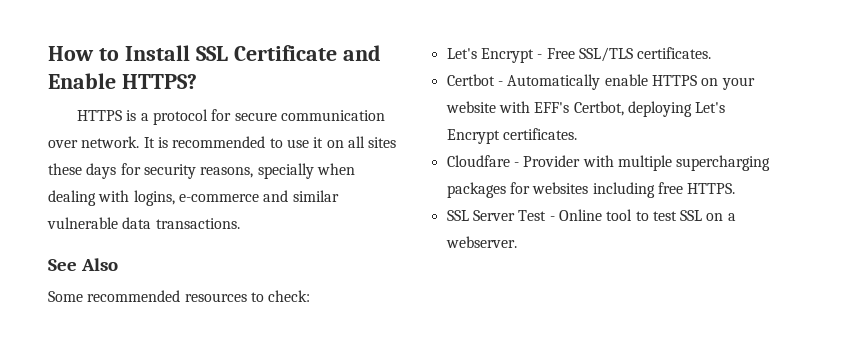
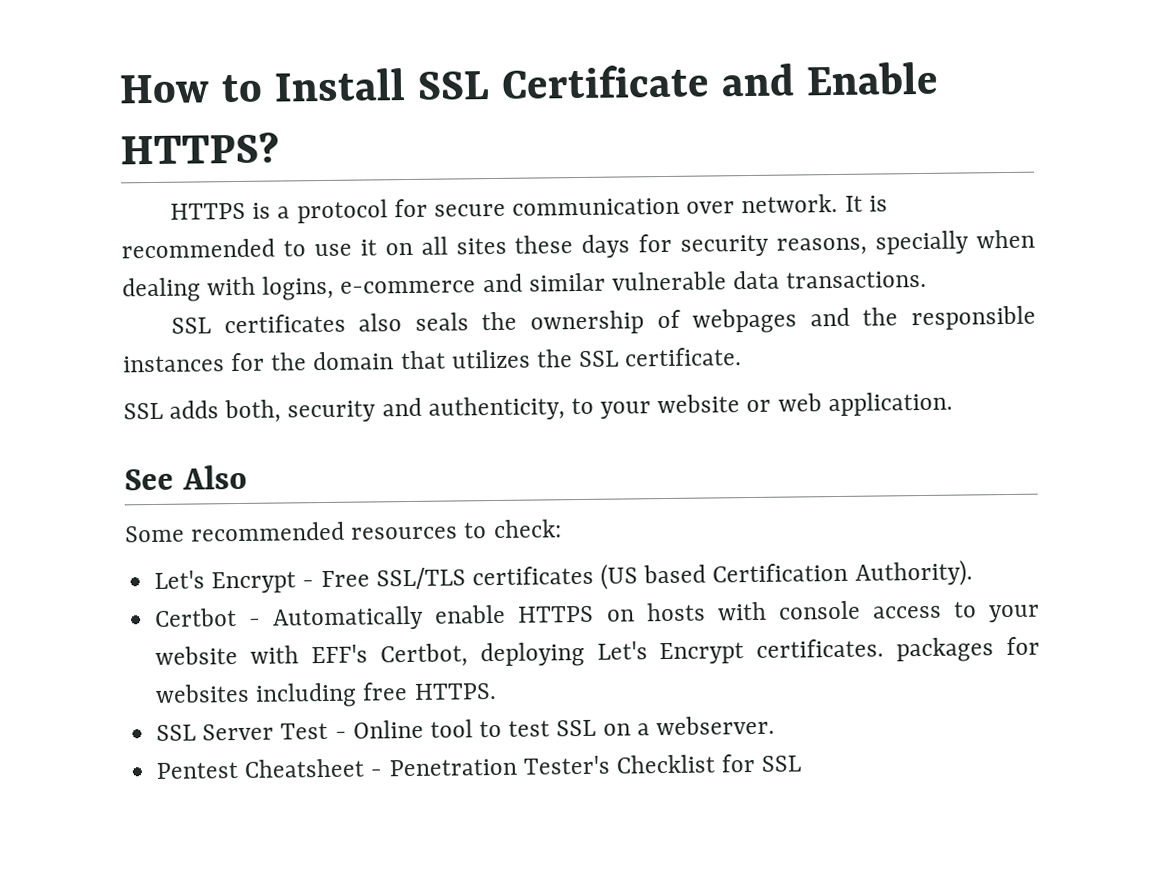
(240, 223) none -> [171,305,1036,335] [123,347,743,373] [123,391,953,424] // SSL certificates also seals the ownership of webpages and the responsible instances for the domain that utilizes the SSL certificate. // SSL adds both, security and authenticity, to your website or web application.
[637,47,712,59] certificates. -> [471,559,973,590] certificates (US based Certification Authority).
(719, 82) none -> [645,600,977,622] hosts with console access to
[446,155,771,171] // Cloudfare - Provider with multiple supercharging -> (885, 648) none
(517, 242) none -> [156,753,802,779] // Pentest Cheatsheet - Penetration Tester's Checklist for SSL

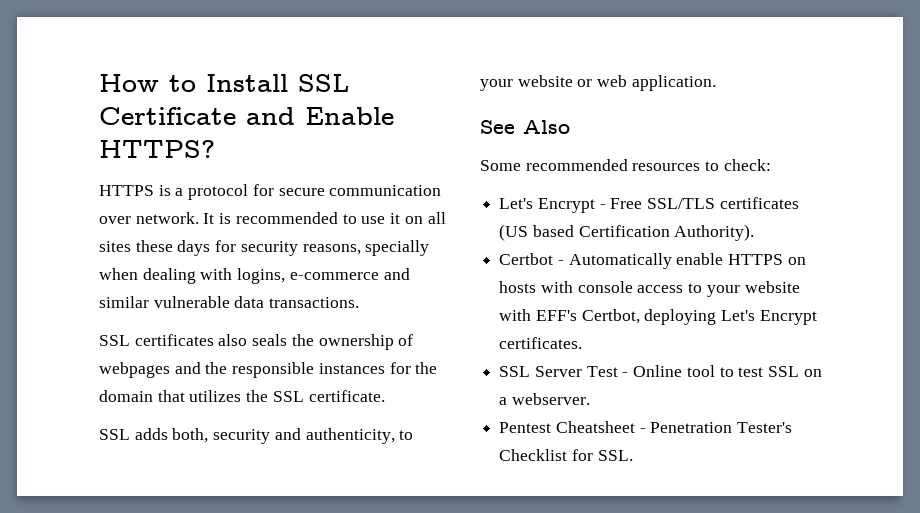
[896,636,1041,663] [155,682,497,708] packages for websites including free HTTPS. -> (583, 343) none
[761,755,802,772] SSL -> [597,450,633,461] SSL.

